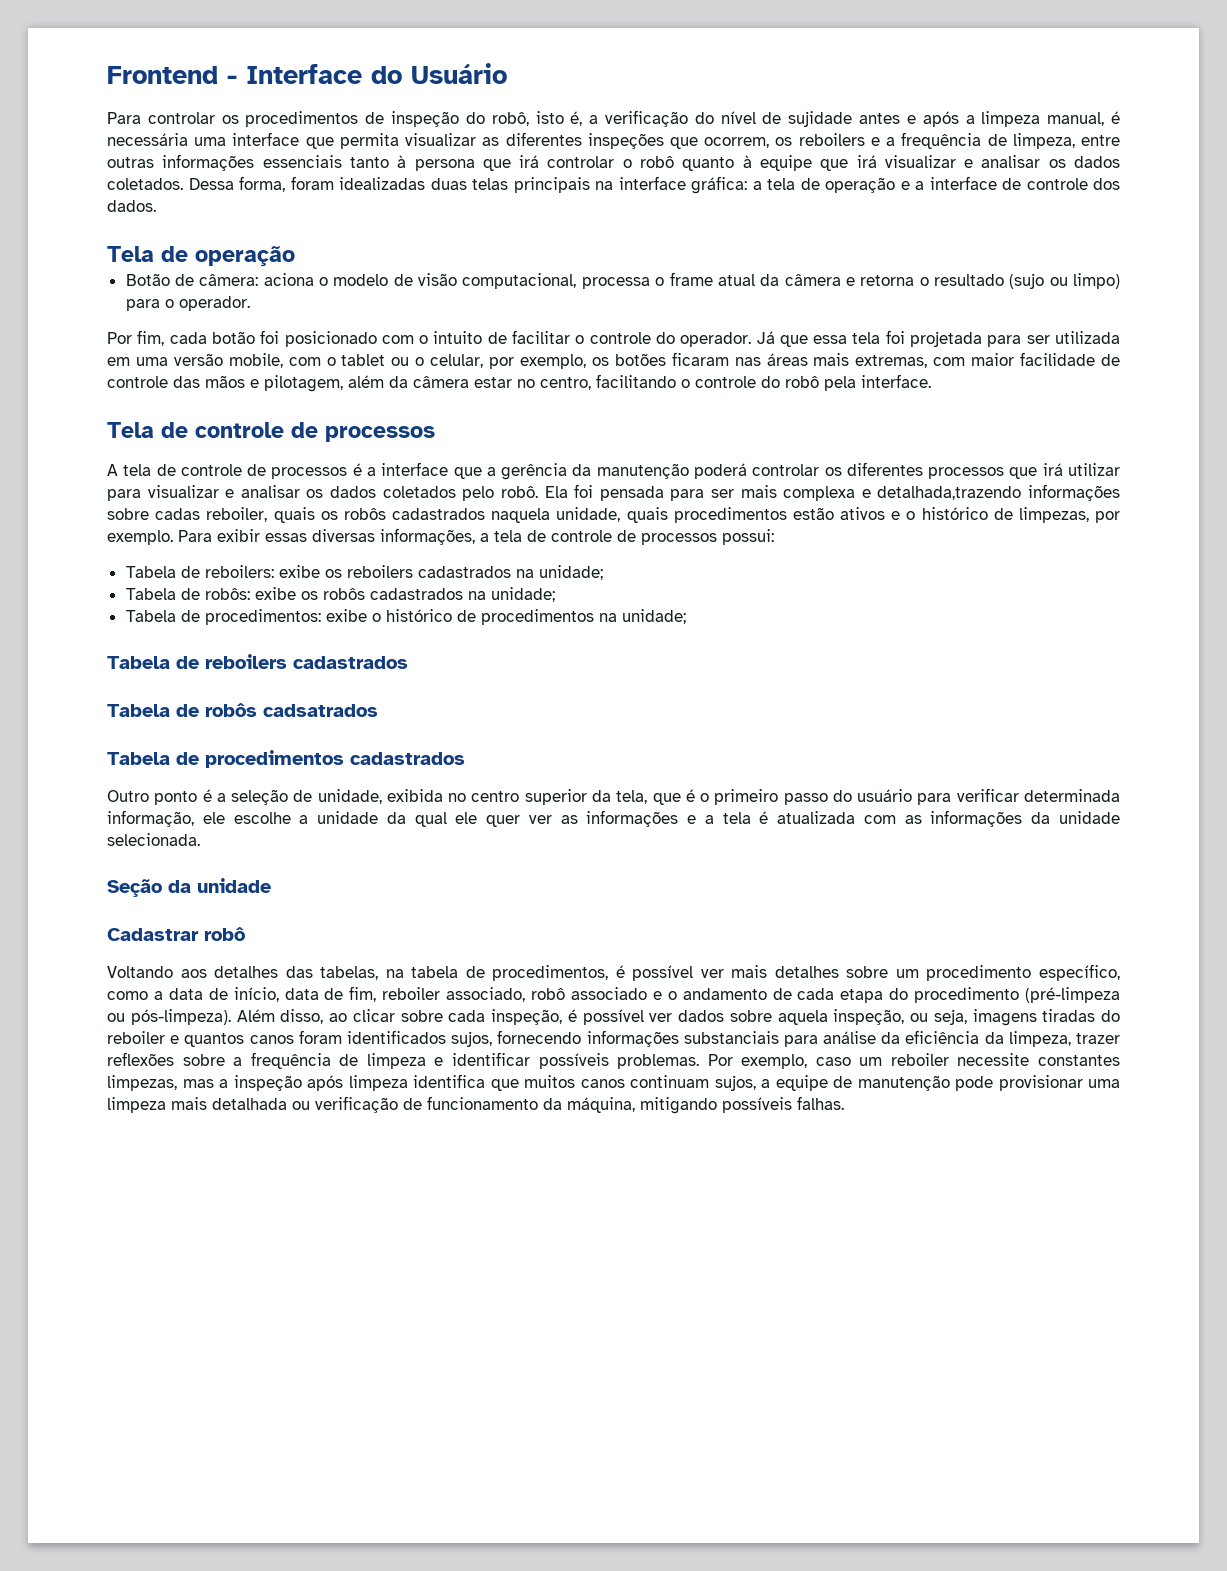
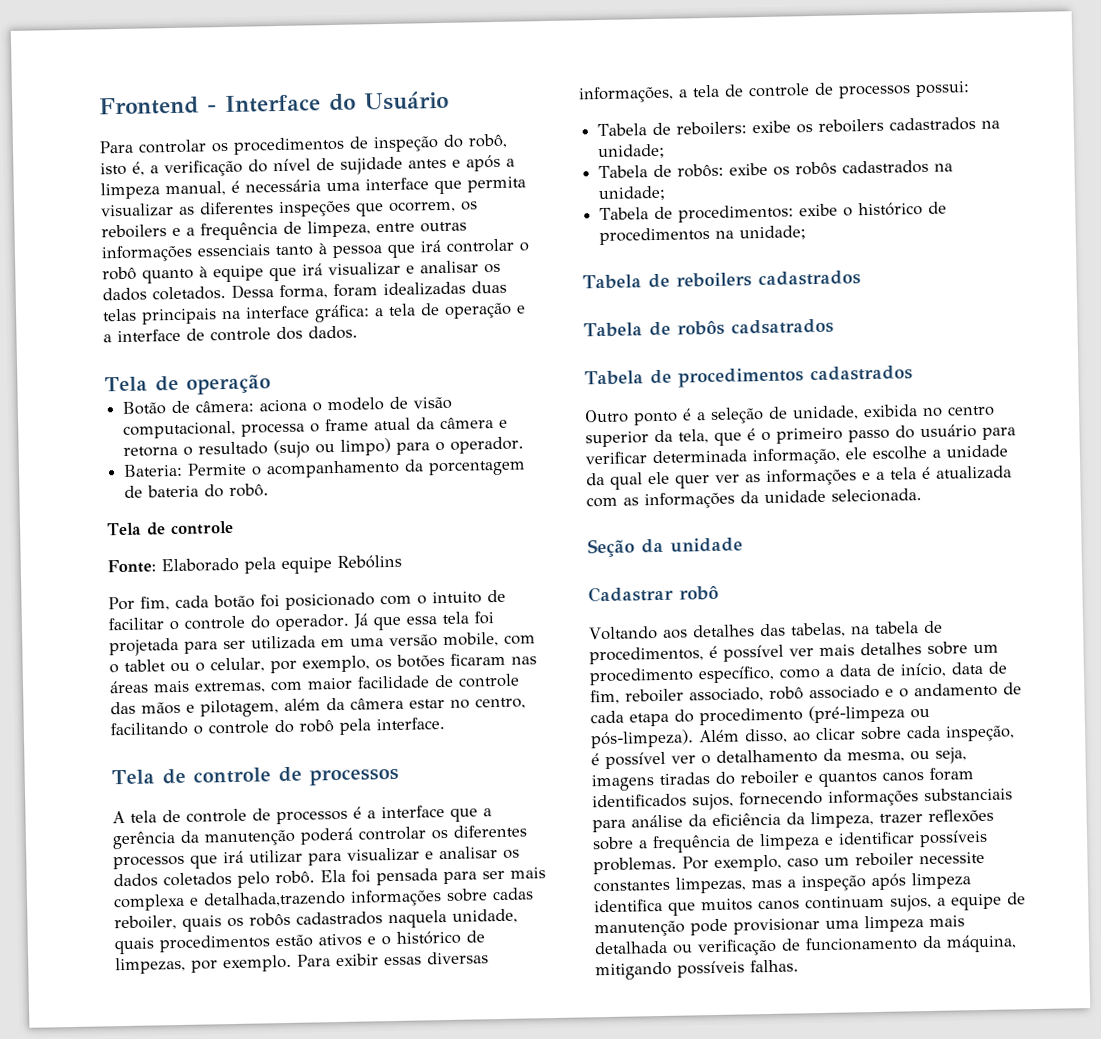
[414,159,475,171] persona -> [332,245,383,259] pessoa
(250, 303) none -> [123,459,527,479] [124,483,270,498] [106,520,234,536] [107,554,402,575] // Bateria: Permite o acompanhamento da porcentagem de bateria do robô. // Tela de controle // Fonte: Elaborado pela equipe Rebólins
[678,1009,905,1025] dados sobre aquela inspeção, -> [701,748,905,765] o detalhamento da mesma,

